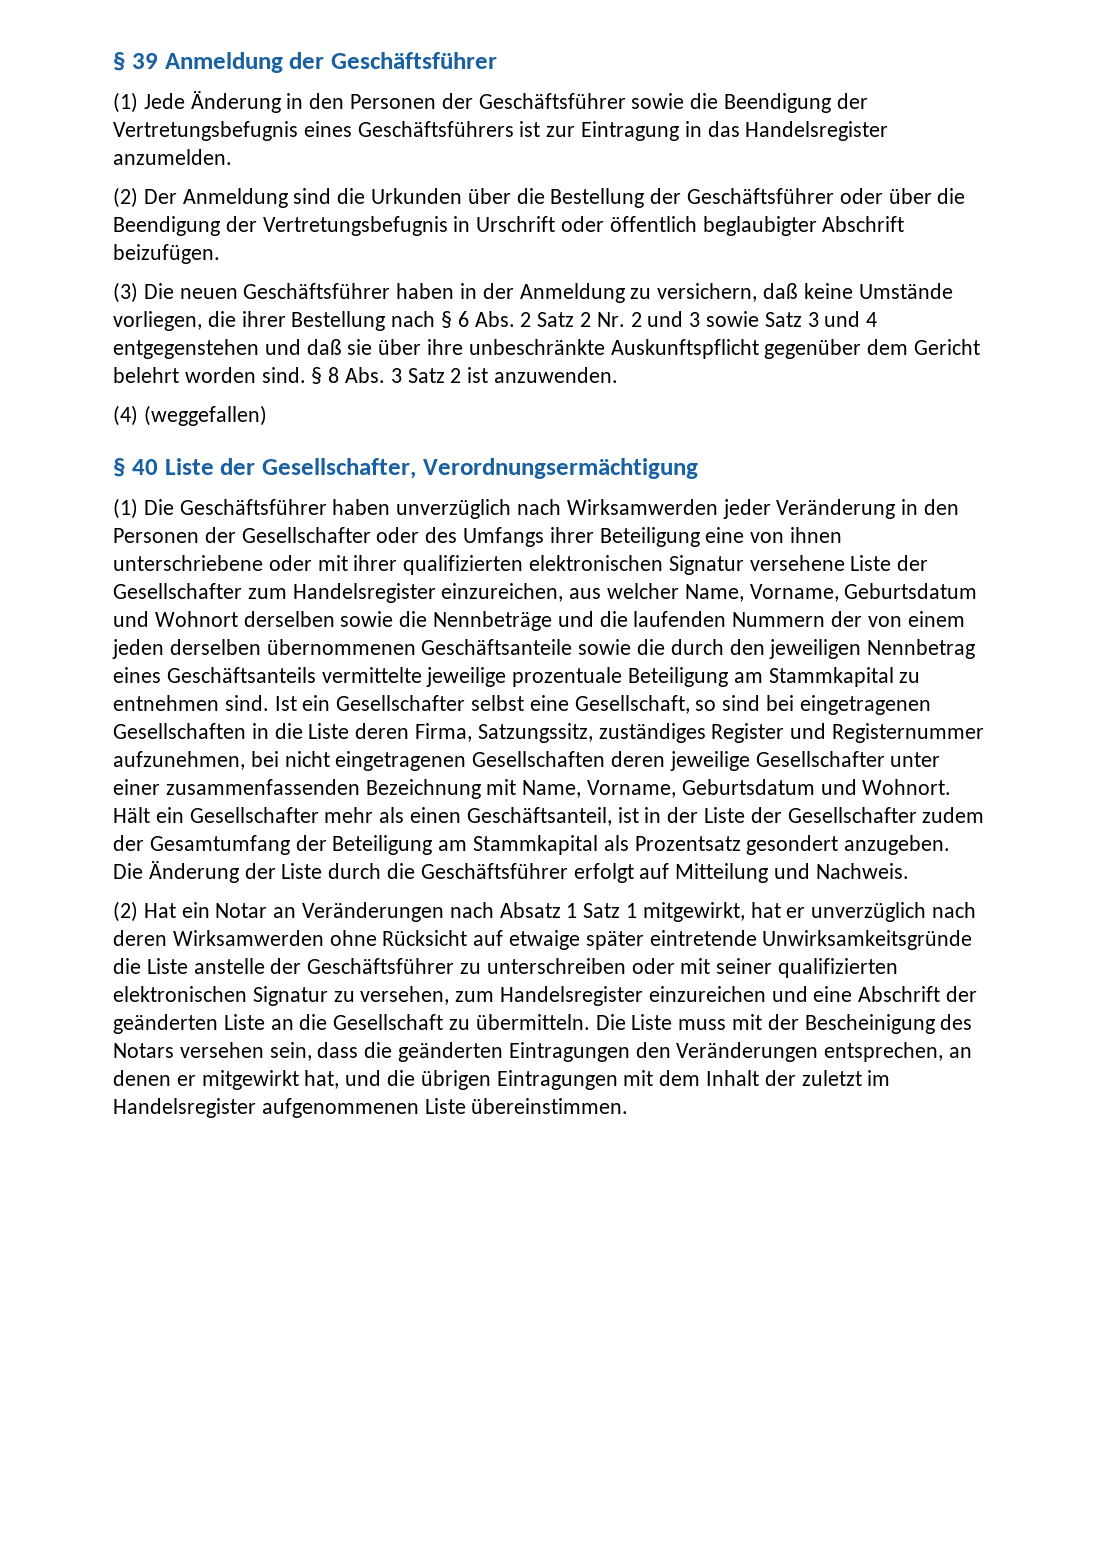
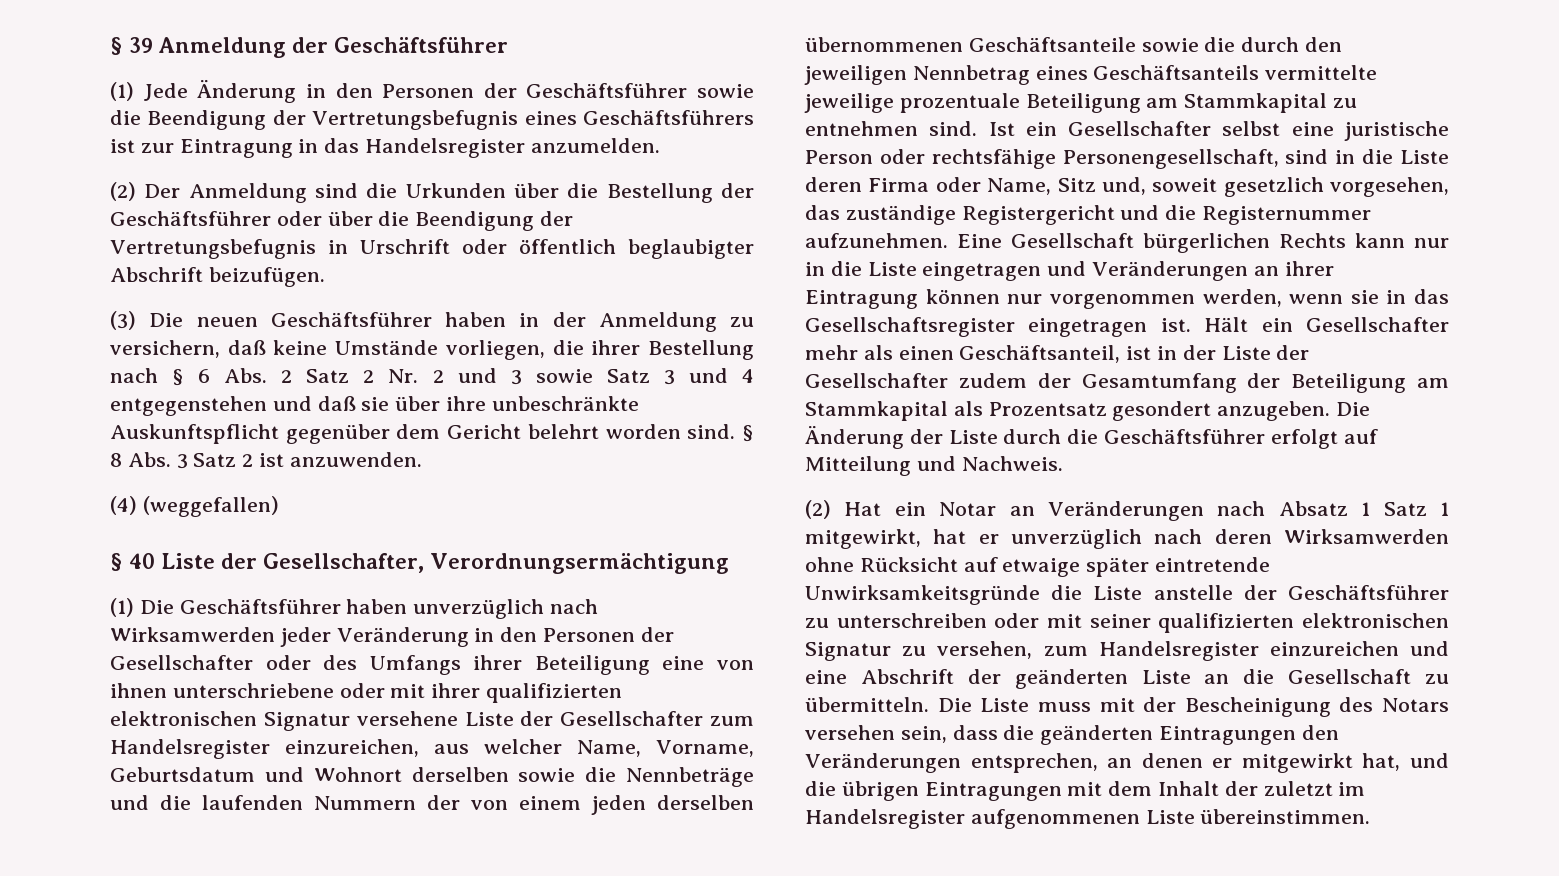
[574,695,931,715] [113,723,985,743] [113,751,941,771] [113,779,952,799] Gesellschaft, so sind bei eingetragenen Gesellschaften in die Liste deren Firma, Satzungssitz, zuständiges Register und Registernummer aufzunehmen, bei nicht eingetragenen Gesellschaften deren jeweilige Gesellschafter unter einer zusammenfassenden Bezeichnung mit Name, Vorname, Geburtsdatum und Wohnort. -> [1344,121,1449,141] [805,149,1449,169] [805,177,1449,197] [805,205,1372,225] [805,233,1449,253] [805,261,1334,281] [805,289,1449,309] [805,317,1191,337] juristische Person oder rechtsfähige Personengesellschaft, sind in die Liste deren Firma oder Name, Sitz und, soweit gesetzlich vorgesehen, das zuständige Registergericht und die Registernummer aufzunehmen. Eine Gesellschaft bürgerlichen Rechts kann nur in die Liste eingetragen und Veränderungen an ihrer Eintragung können nur vorgenommen werden, wenn sie in das Gesellschaftsregister eingetragen ist.

